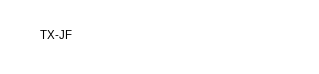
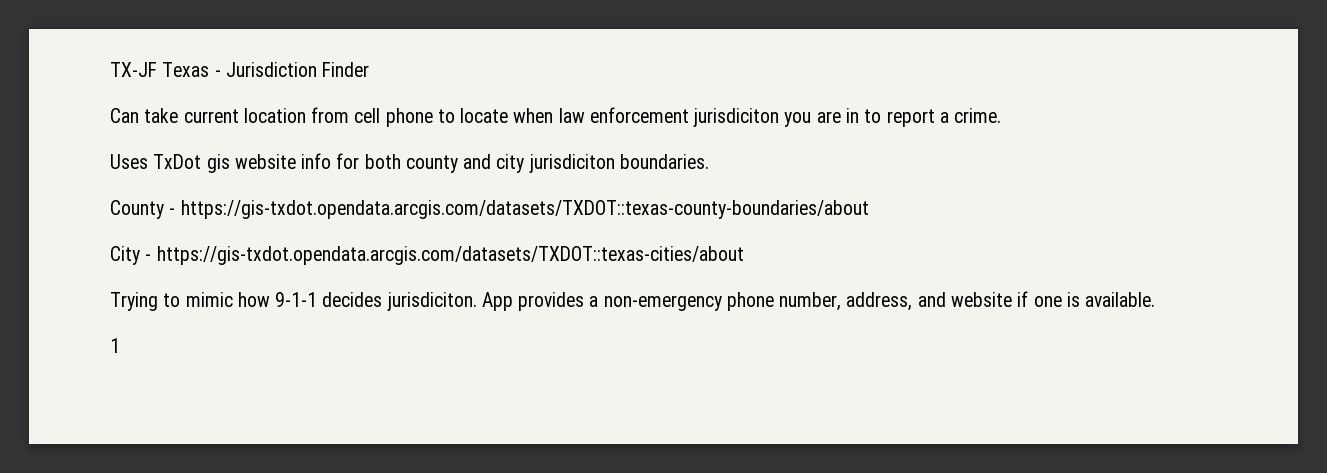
(72, 34) none -> [162,62,370,77] [110,107,1002,127] [110,153,709,173] [110,200,869,219] [110,246,744,265] [110,291,1156,311] [110,338,120,353] Texas - Jurisdiction Finder // Can take current location from cell phone to locate when law enforcement jurisdiciton you are in to report a crime. // Uses TxDot gis website info for both county and city jurisdiciton boundaries. // County - https://gis-txdot.opendata.arcgis.com/datasets/TXDOT::texas-county-boundaries/about // City - https://gis-txdot.opendata.arcgis.com/datasets/TXDOT::texas-cities/about // Trying to mimic how 9-1-1 decides jurisdiciton. App provides a non-emergency phone number, address, and website if one is available. // 1

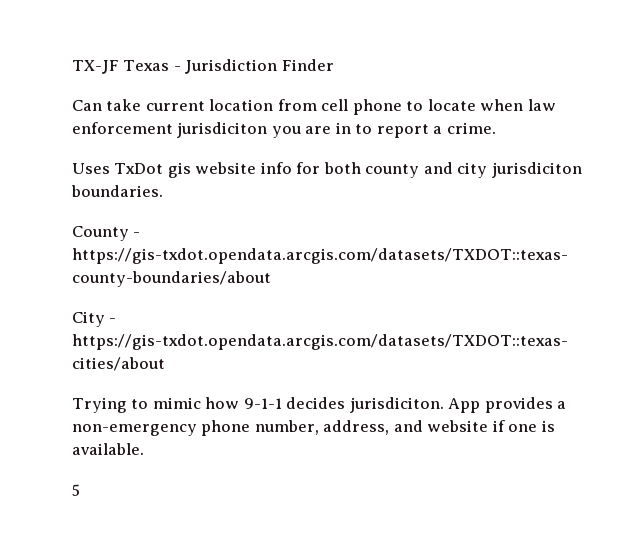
[110,338,120,353] 1 -> [72,484,80,496] 5

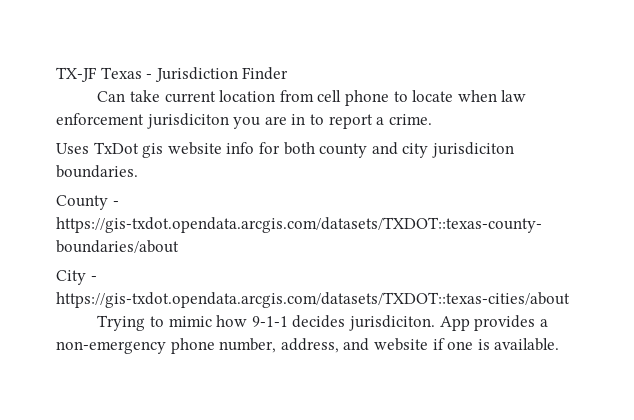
[72,484,80,496] // 5 -> (560, 344) none

